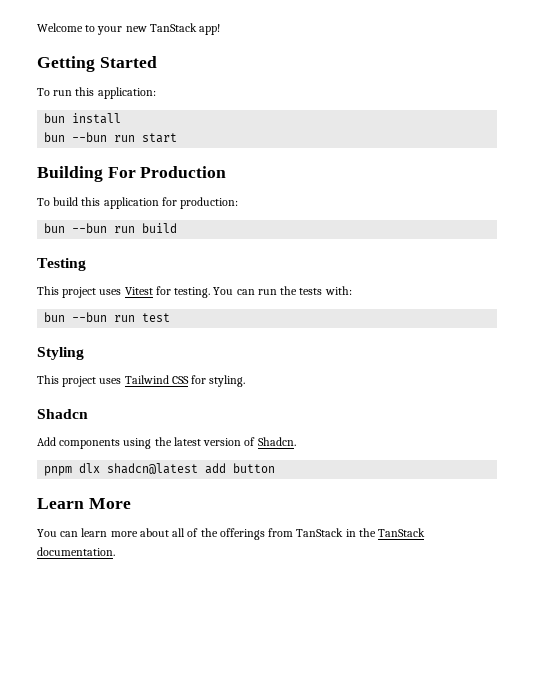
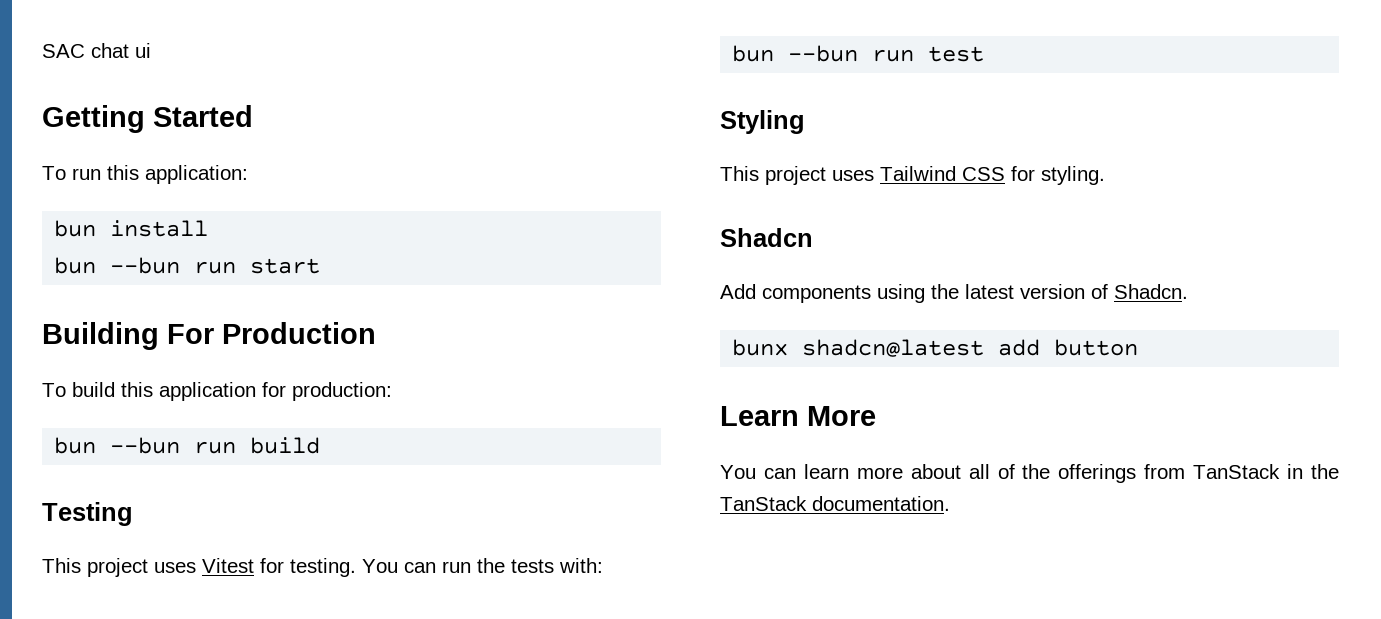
[37,23,221,35] Welcome to your new TanStack app! -> [42,43,151,58] SAC chat ui
[44,463,101,476] pnpm dlx -> [732,339,789,356] bunx

